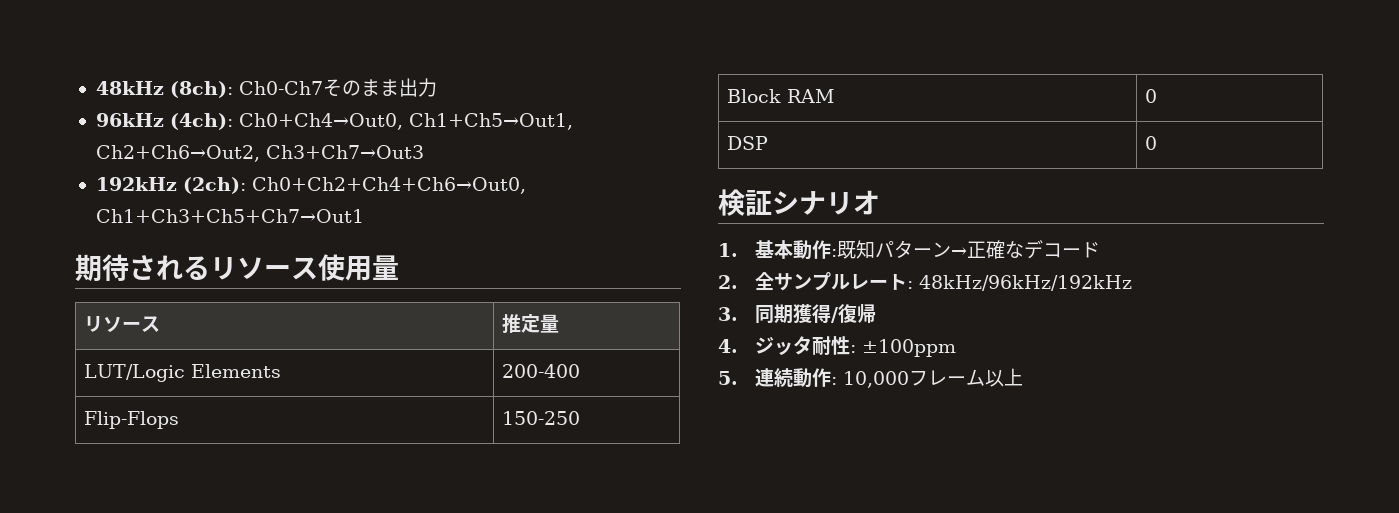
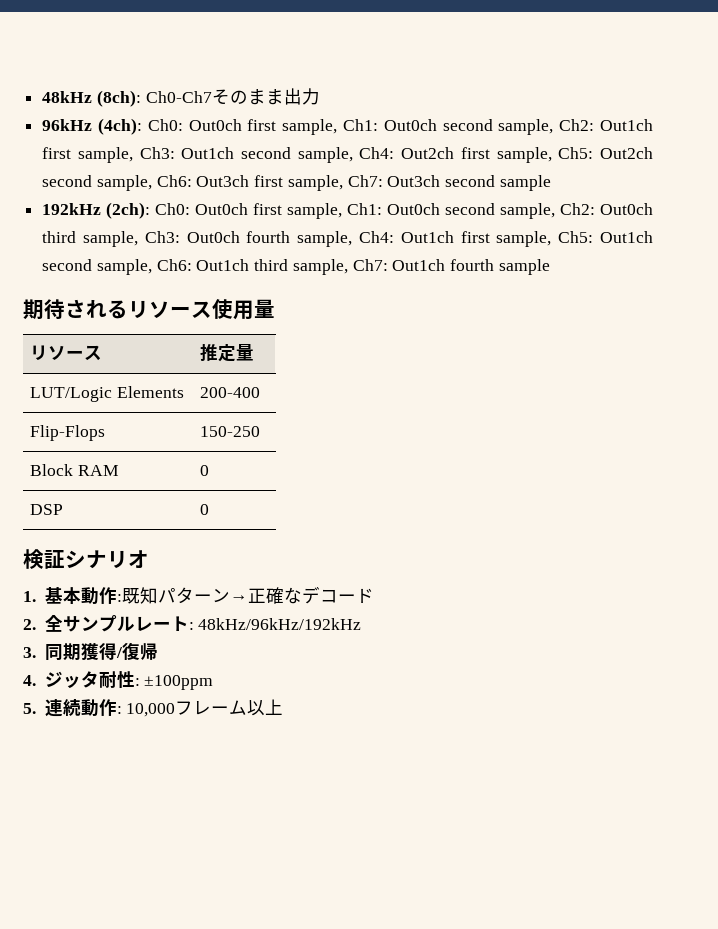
[238,113,573,130] [95,145,424,162] [95,177,526,194] [95,209,364,223] Ch0+Ch4→Out0, Ch1+Ch5→Out1, Ch2+Ch6→Out2, Ch3+Ch7→Out3 // 192kHz (2ch): Ch0+Ch2+Ch4+Ch6→Out0, Ch1+Ch3+Ch5+Ch7→Out1 -> [147,119,653,135] [42,147,653,163] [42,175,551,191] [42,202,654,219] [42,231,653,247] [42,259,550,275] Ch0: Out0ch first sample, Ch1: Out0ch second sample, Ch2: Out1ch first sample, Ch3: Out1ch second sample, Ch4: Out2ch first sample, Ch5: Out2ch second sample, Ch6: Out3ch first sample, Ch7: Out3ch second sample // 192kHz (2ch): Ch0: Out0ch first sample, Ch1: Out0ch second sample, Ch2: Out0ch third sample, Ch3: Out0ch fourth sample, Ch4: Out1ch first sample, Ch5: Out1ch second sample, Ch6: Out1ch third sample, Ch7: Out1ch fourth sample

